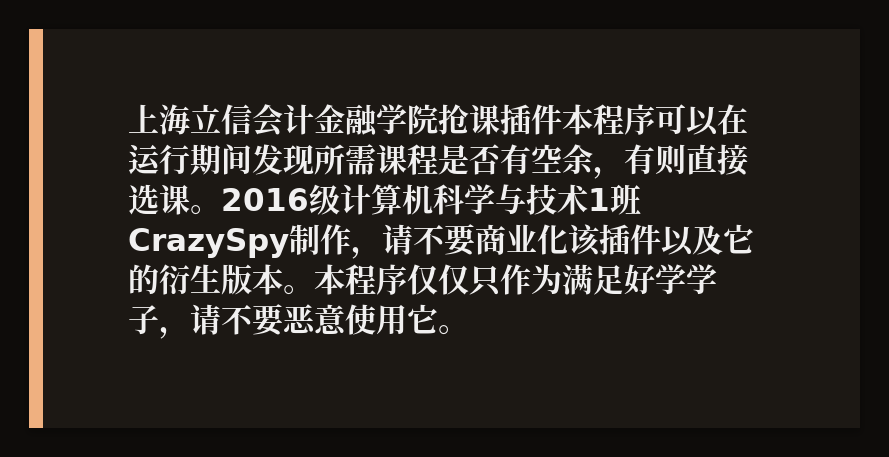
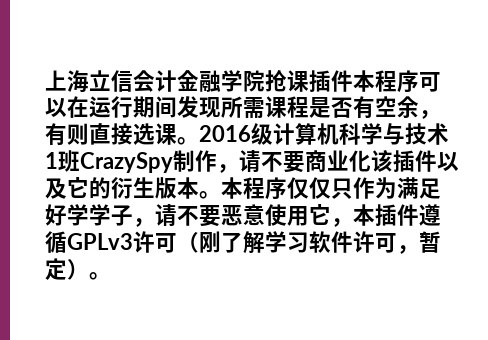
(438, 319) none -> [331,204,441,227] [45,231,441,254] [45,258,89,280] ，本插件遵循GPLv3许可（刚了解学习软件许可，暂定）

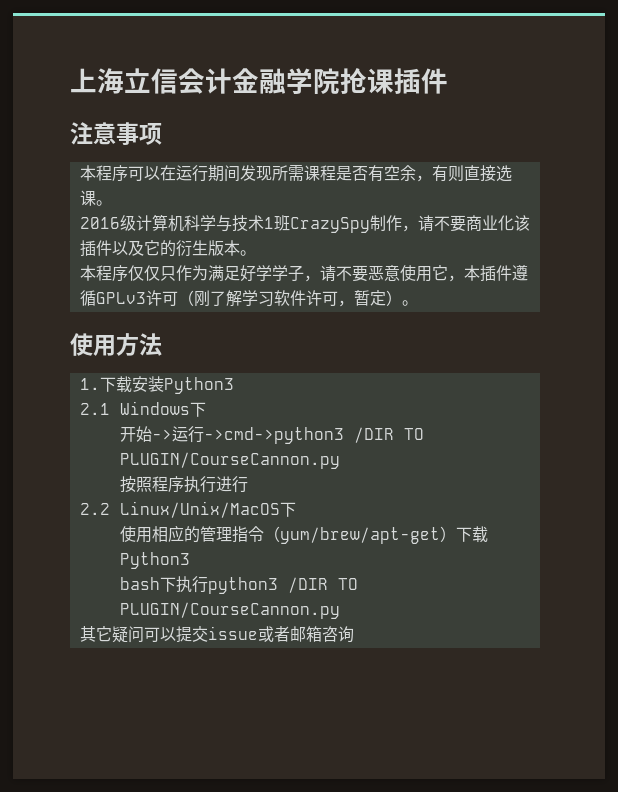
(353, 81) none -> [70,122,162,145] // 注意事项 //
(199, 141) none -> (112, 203) //
(221, 195) none -> (256, 253) //
(111, 276) none -> [70,333,162,356] [79,376,234,394] [79,401,206,417] [119,426,424,444] [119,452,340,469] [119,476,248,493] [79,501,296,518] [119,525,488,544] [119,552,190,569] [119,576,358,594] [119,602,340,619] [79,626,354,643] // 使用方法 // 1.下载安装Python3 // 2.1 Windows下 // 开始->运行->cmd->python3 /DIR TO PLUGIN/CourseCannon.py // 按照程序执行进行 // 2.2 Linux/Unix/MacOS下 // 使用相应的管理指令（yum/brew/apt-get）下载Python3 // bash下执行python3 /DIR TO PLUGIN/CourseCannon.py // 其它疑问可以提交issue或者邮箱咨询

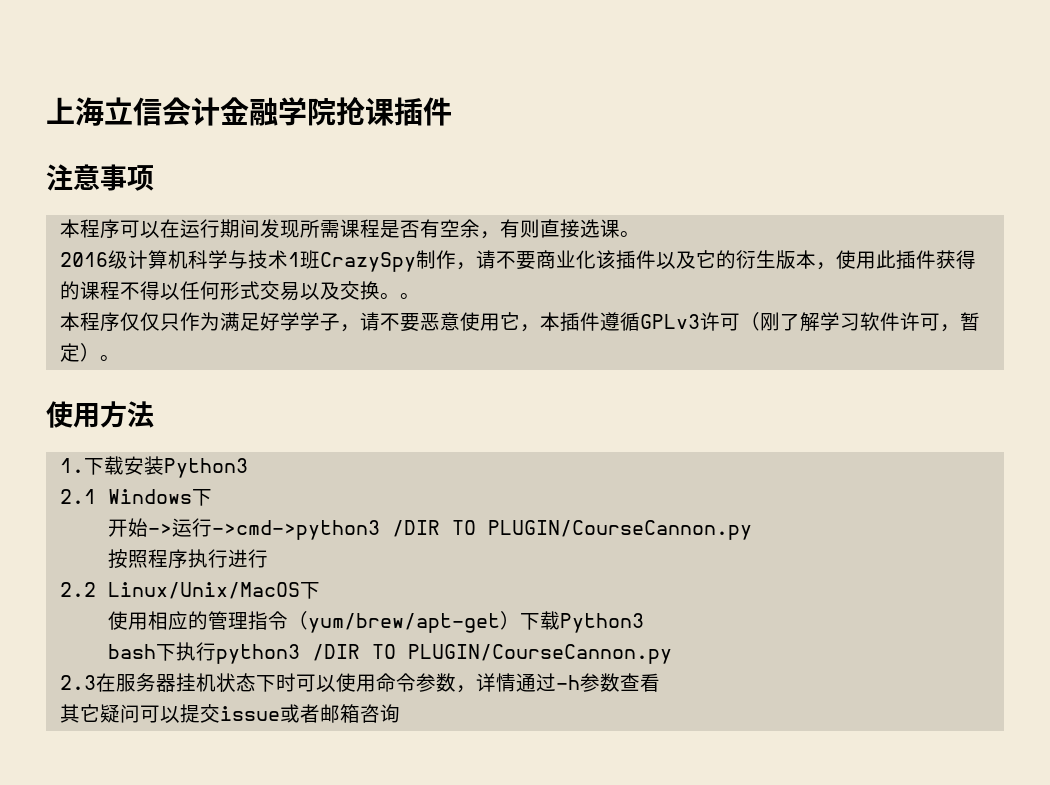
(240, 248) none -> [815,250,976,270] [59,281,400,301] ，使用此插件获得的课程不得以任何形式交易以及交换。
(340, 610) none -> [59,673,660,693] // 2.3在服务器挂机状态下时可以使用命令参数，详情通过-h参数查看

